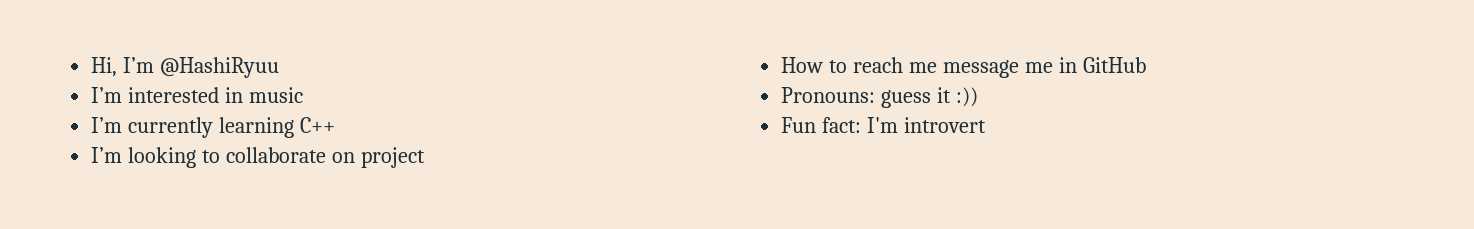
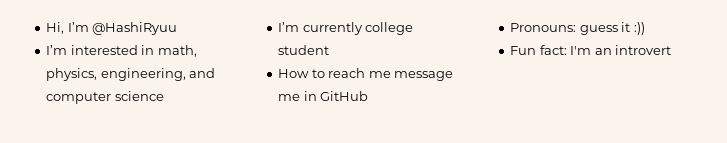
[249,87,304,103] [91,117,336,138] [91,147,425,168] music // I’m currently learning C++ // I’m looking to collaborate on project -> [157,45,197,57] [46,68,216,81] [46,91,164,104] [278,22,414,35] [278,45,330,55] math, physics, engineering, and computer science // I’m currently college student
(899, 125) none -> [594,48,612,55] an

